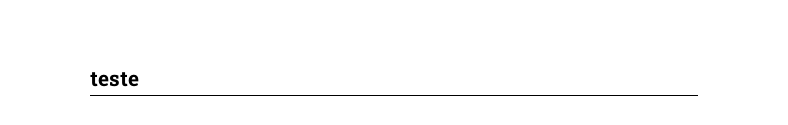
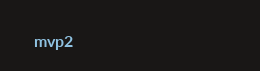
[90,72,139,87] teste -> [34,36,73,50] mvp2

